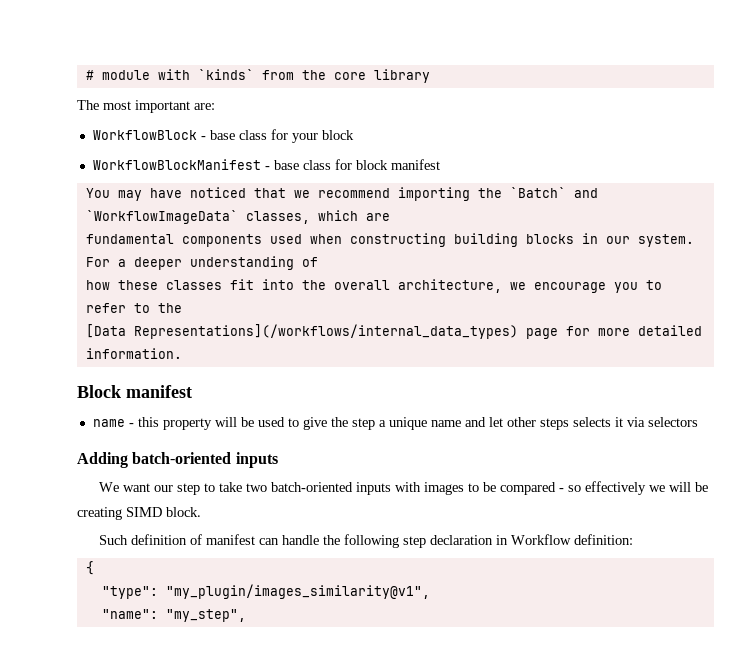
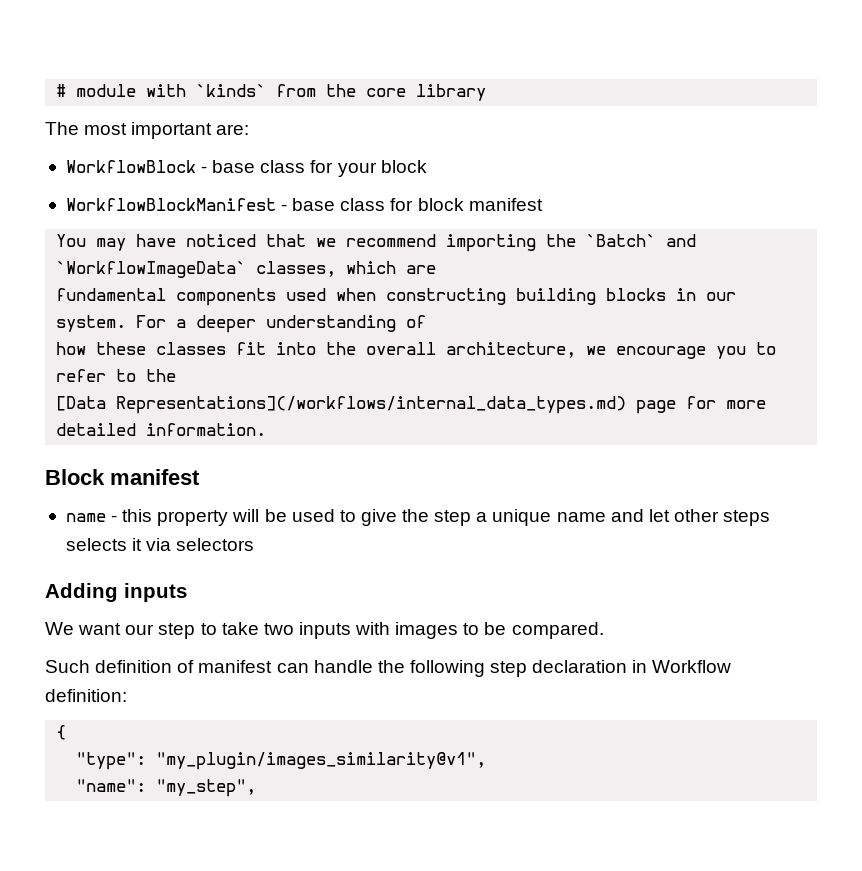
[133,324,518,339] Representations](/workflows/internal_data_types) -> [116,396,627,414] Representations](/workflows/internal_data_types.md)
[132,452,232,464] batch-oriented -> (118, 592) none
[270,482,353,492] batch-oriented -> (294, 629) none
[499,481,708,495] [77,507,201,520] compared - so effectively we will be creating SIMD block. -> [511,622,604,639] compared.

